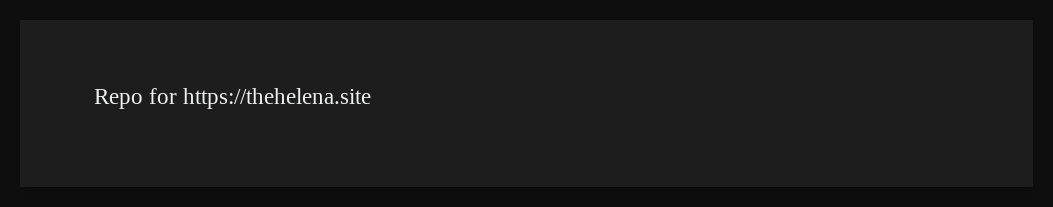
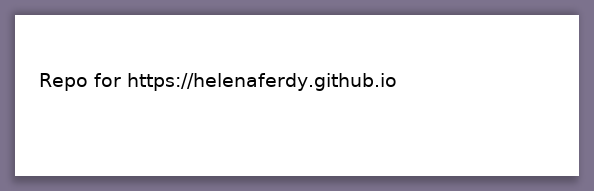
[183,88,372,109] https://thehelena.site -> [126,73,397,91] https://helenaferdy.github.io

